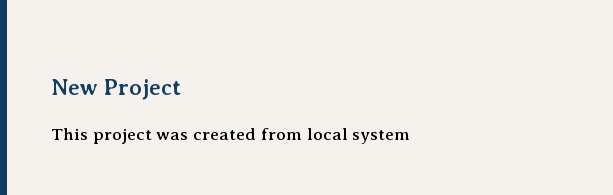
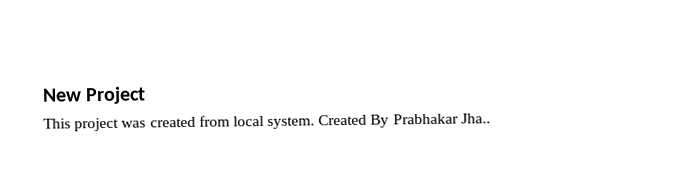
[352,130,411,144] system -> [267,113,491,129] system. Created By Prabhakar Jha..

